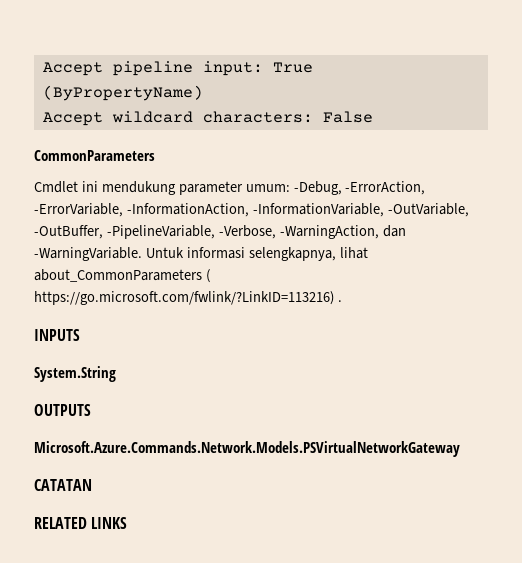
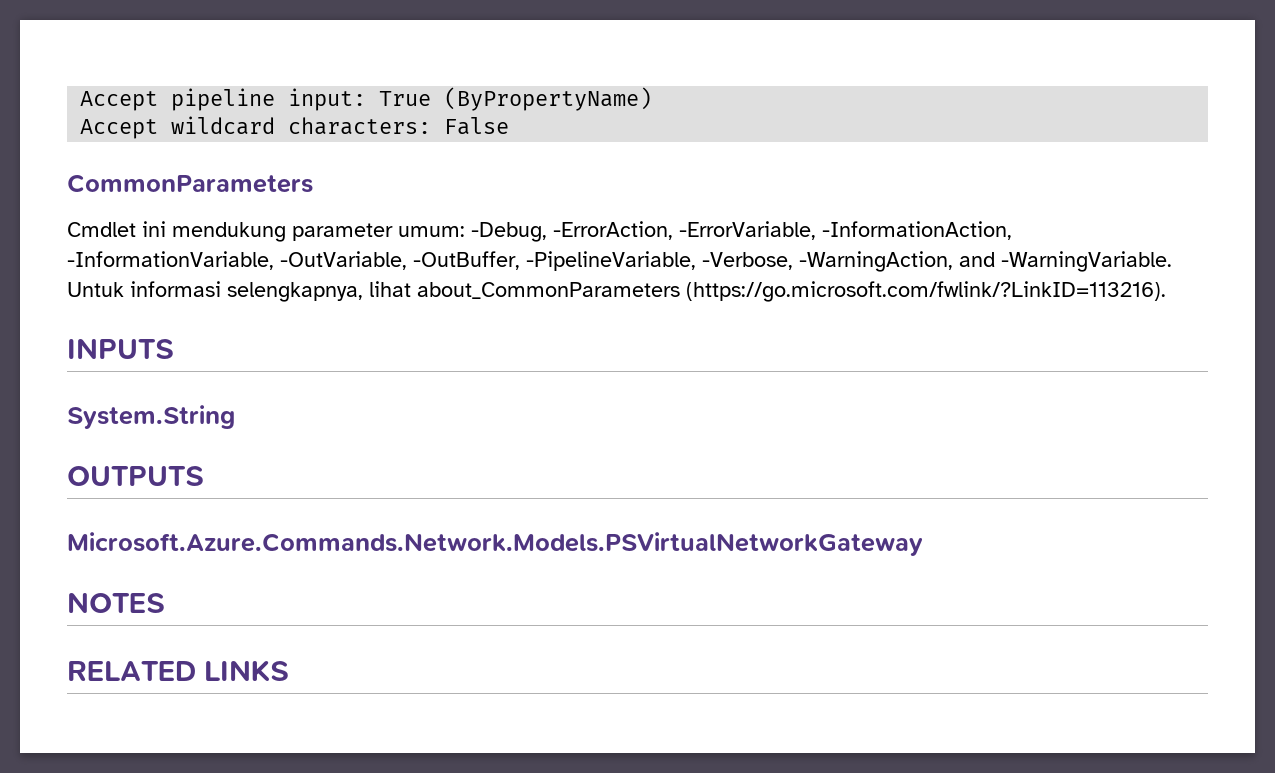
[382,225,406,237] dan -> [959,252,995,267] and
[205,269,210,283] [34,291,342,305] ( https://go.microsoft.com/fwlink/?LinkID=113216) . -> [686,281,1166,302] (https://go.microsoft.com/fwlink/?LinkID=113216).
[34,479,92,491] CATATAN -> [67,592,165,613] NOTES

